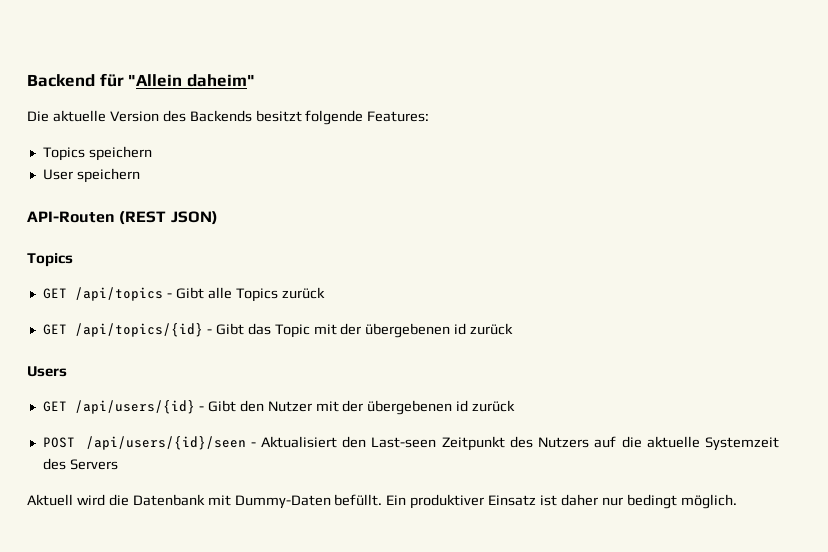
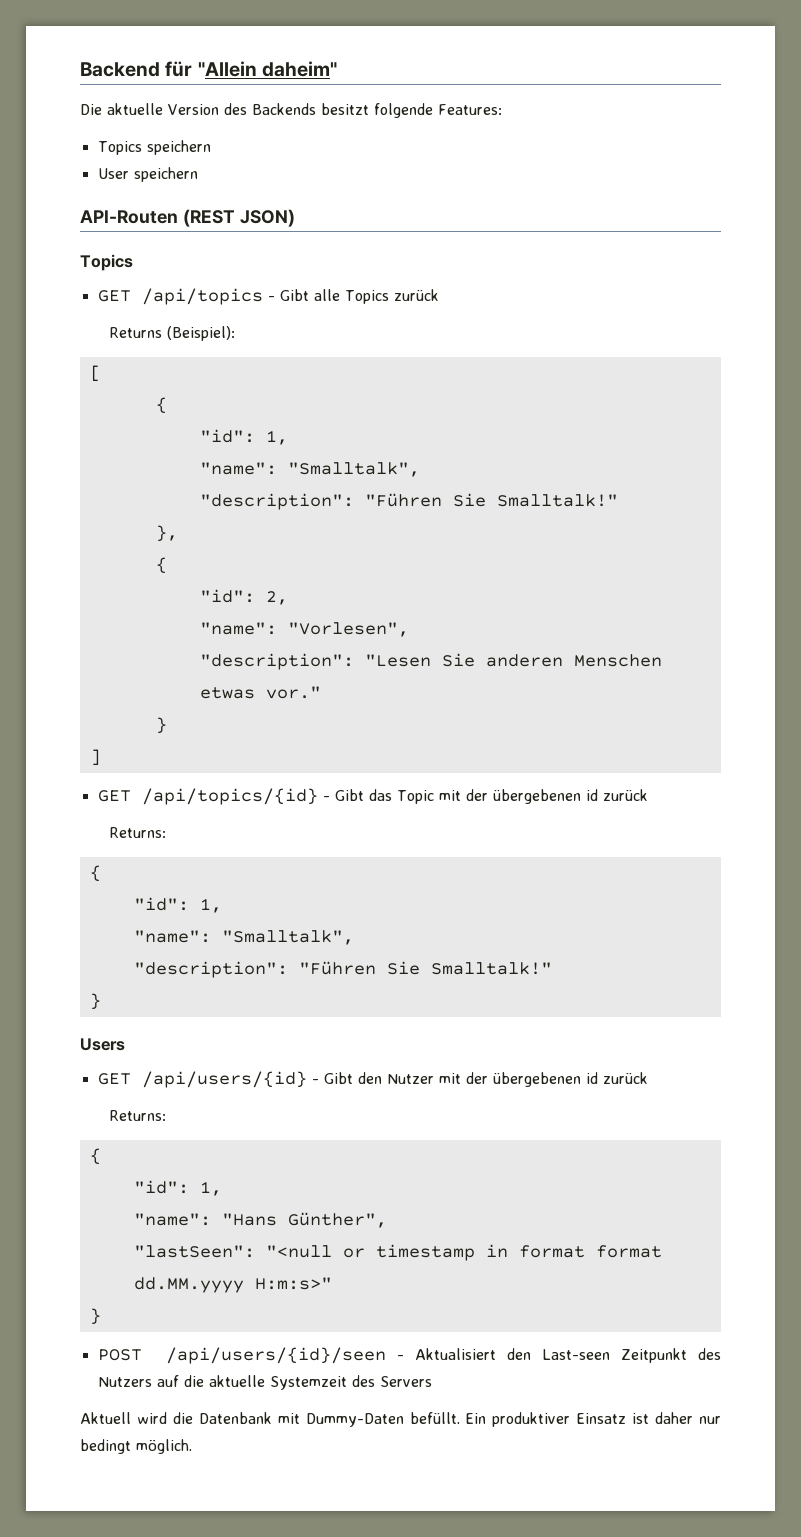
(325, 293) none -> [108,326,235,341] [89,365,101,382] [155,397,167,414] [199,429,288,445] [199,462,420,477] [199,493,618,510] [155,525,178,542] [155,557,167,574] [199,589,288,605] [199,622,409,637] [199,653,662,670] [199,686,321,699] [155,717,167,734] [89,749,101,766] // Returns (Beispiel): // [ // { // "id": 1, // "name": "Smalltalk", // "description": "Führen Sie Smalltalk!" // }, // { // "id": 2, // "name": "Vorlesen", // "description": "Lesen Sie anderen Menschen etwas vor." // } // ]
(514, 329) none -> [108,827,166,838] [89,865,101,882] [133,897,222,913] [133,930,354,945] [133,961,552,978] [89,993,101,1010] // Returns: // { // "id": 1, // "name": "Smalltalk", // "description": "Führen Sie Smalltalk!" // }
(516, 406) none -> [108,1110,166,1121] [89,1148,101,1165] [133,1180,222,1196] [133,1212,387,1228] [133,1244,662,1261] [133,1277,332,1293] [89,1308,101,1325] // Returns: // { // "id": 1, // "name": "Hans Günther", // "lastSeen": "<null or timestamp in format format dd.MM.yyyy H:m:s>" // }

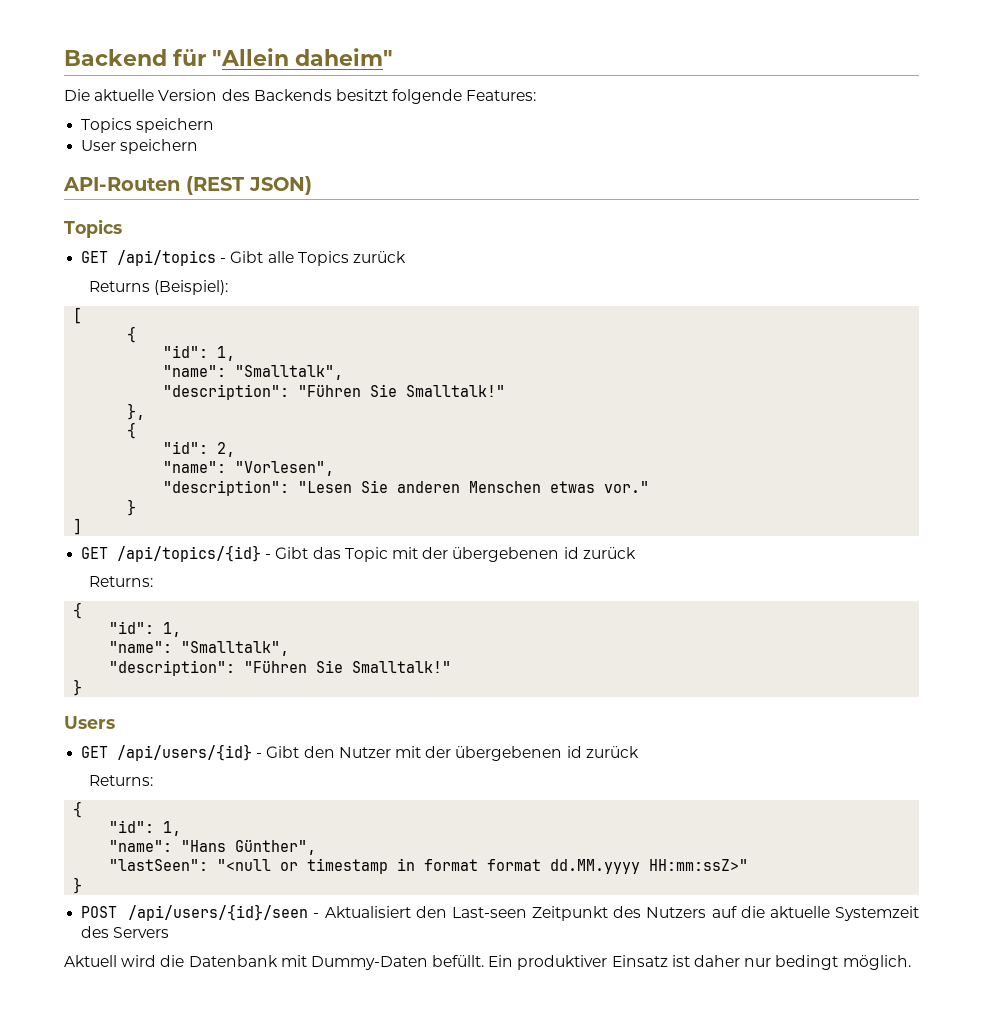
[254,1277,332,1290] H:m:s>" -> [649,859,749,871] HH:mm:ssZ>"

